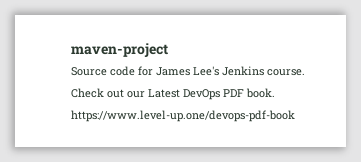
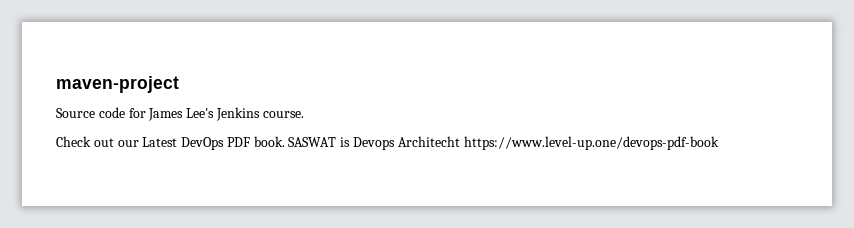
(275, 93) // -> [288,136,460,150] SASWAT is Devops Architecht

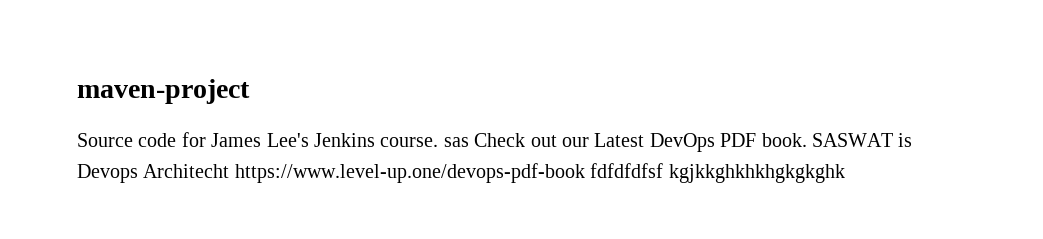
(304, 114) // -> [443,137,469,147] sas
(719, 143) none -> [590,163,845,183] fdfdfdfsf kgjkkghkhkhgkgkghk

